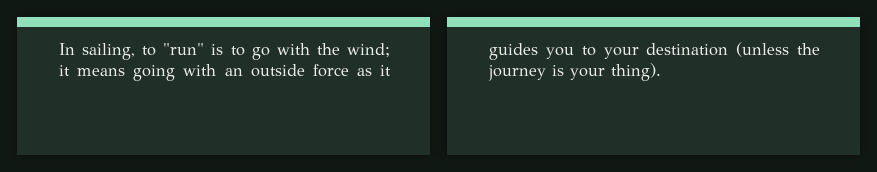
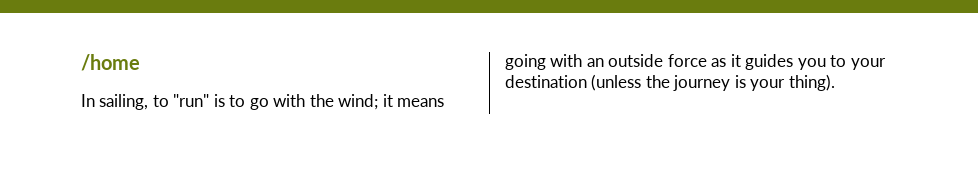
(59, 49) none -> [81,54,140,71] /home //

